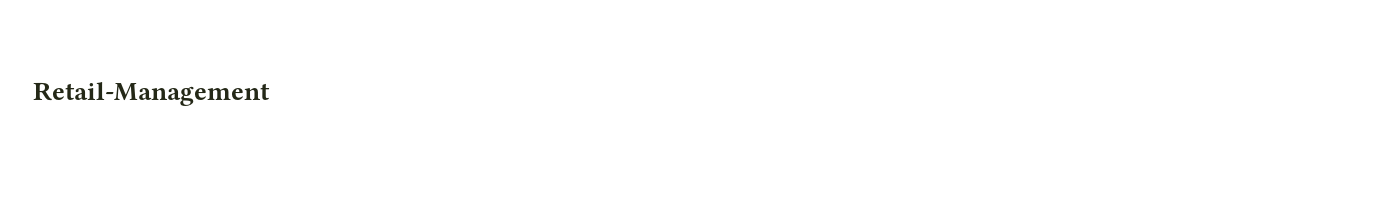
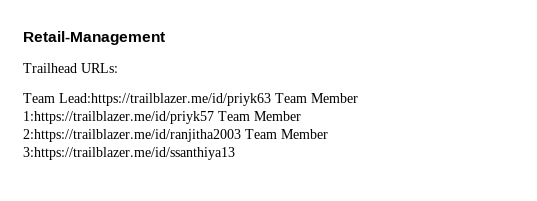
(270, 94) none -> [23,63,118,73] [23,93,358,106] [23,111,301,124] [23,129,328,142] [23,147,235,160] // Trailhead URLs: // Team Lead:https://trailblazer.me/id/priyk63 Team Member 1:https://trailblazer.me/id/priyk57 Team Member 2:https://trailblazer.me/id/ranjitha2003 Team Member 3:https://trailblazer.me/id/ssanthiya13

